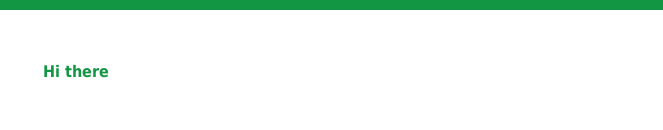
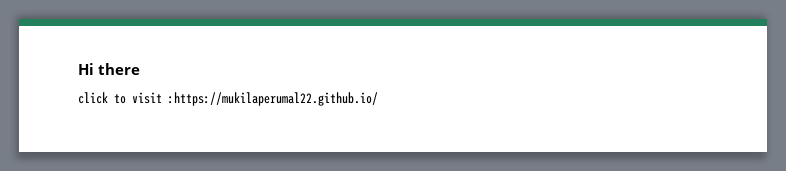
(109, 71) none -> [78,92,378,106] // click to visit :https://mukilaperumal22.github.io/

